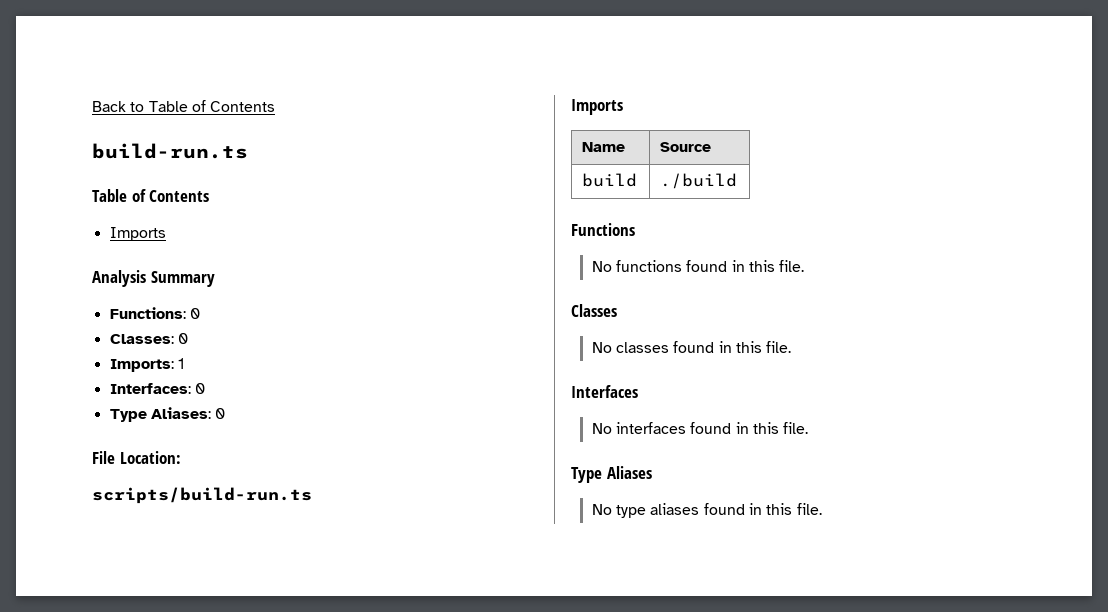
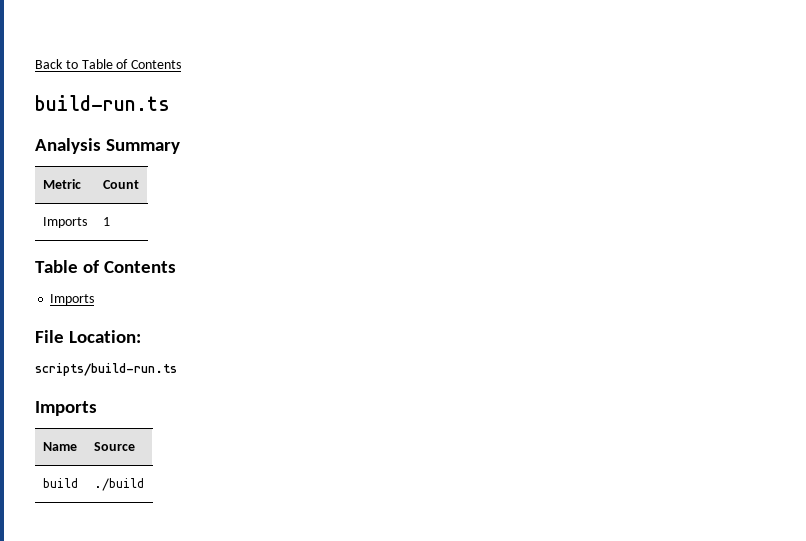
[92,189,210,202] [109,227,166,241] [92,270,215,287] [109,307,200,319] [109,333,188,344] [109,358,184,372] [109,383,205,394] [109,407,226,422] Table of Contents // Imports // Analysis Summary // Functions: 0 // Classes: 0 // Imports: 1 // Interfaces: 0 // Type Aliases: 0 -> [35,138,181,154] [42,179,81,189] [102,180,139,189] [42,217,87,228] [102,217,110,226] [35,260,177,273] [50,294,95,305] Analysis Summary // Metric | Count // Imports | 1 // Table of Contents // Imports
[571,223,635,236] [591,260,805,272] [571,304,617,317] [591,341,792,353] [571,385,638,398] [591,422,809,434] [571,466,652,483] [591,503,822,518] // Functions // No functions found in this file. // Classes // No classes found in this file. // Interfaces // No interfaces found in this file. // Type Aliases // No type aliases found in this file. -> (144, 484) none

